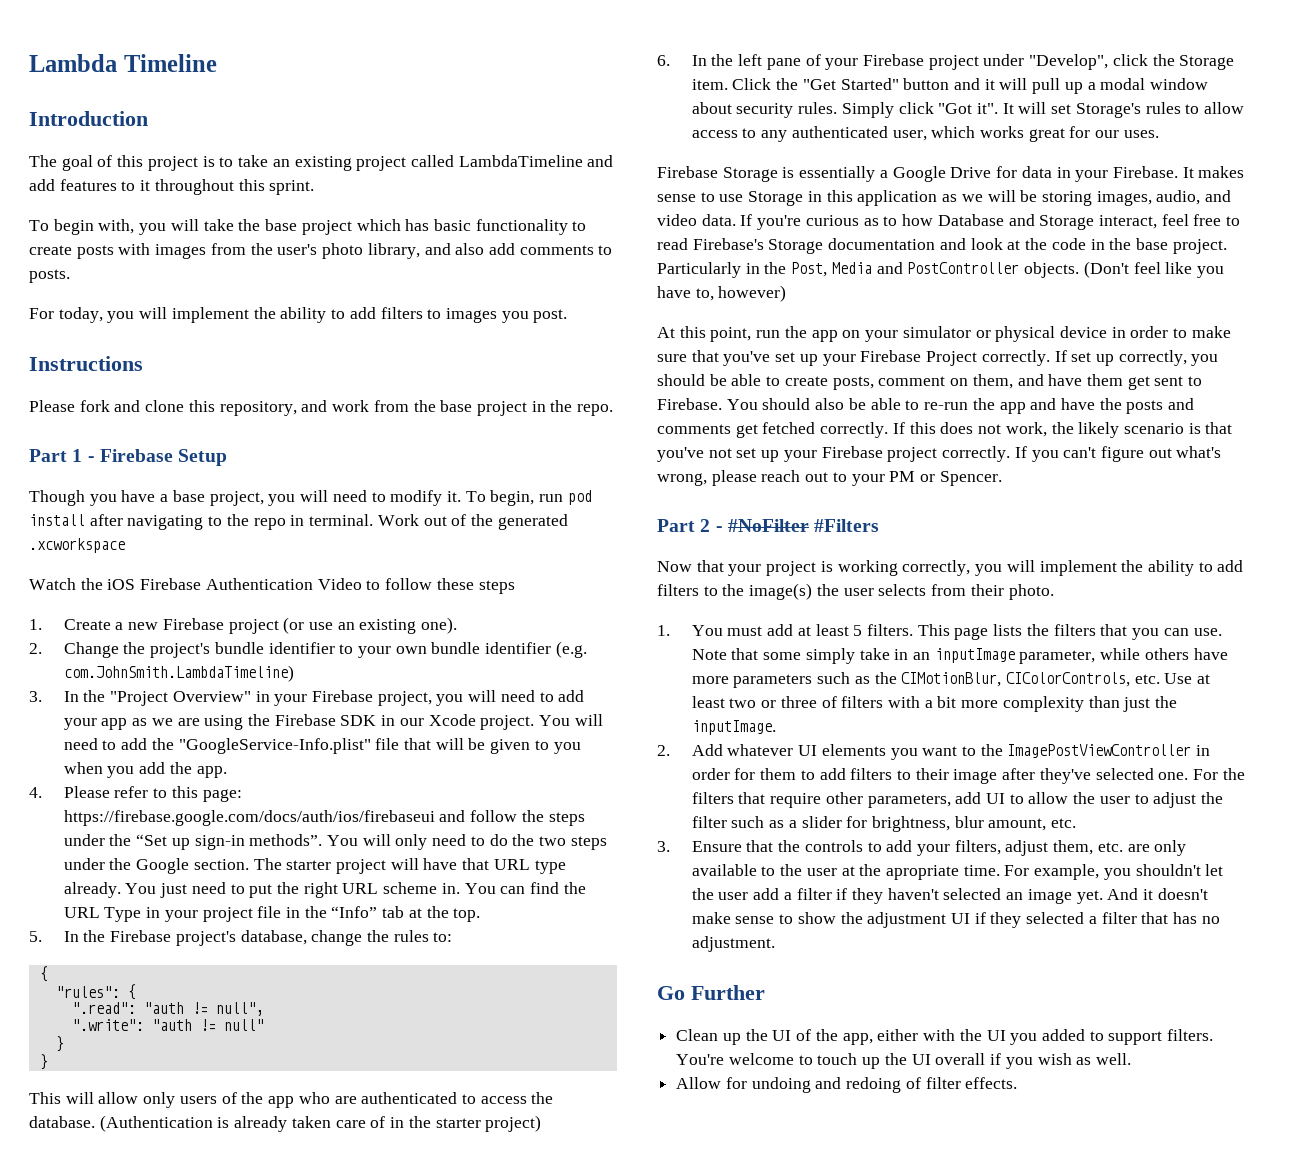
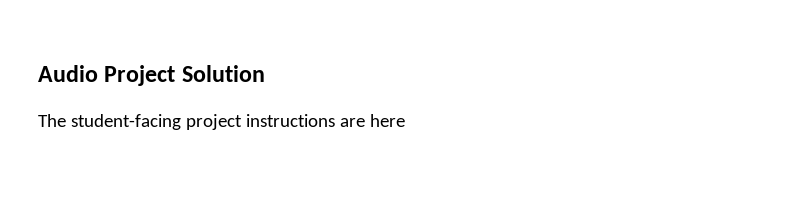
[29,54,217,72] [29,111,148,126] [29,155,614,171] [29,179,315,195] [29,219,587,235] [29,243,613,259] [29,269,70,283] [29,307,568,323] [29,356,143,371] [29,400,614,416] [29,449,228,466] [29,490,592,506] [29,514,568,530] [29,538,125,553] [29,578,515,594] [29,617,458,634] [29,641,587,658] [63,665,294,682] [29,690,585,706] [63,714,603,730] [63,738,581,754] [63,762,227,778] [29,786,242,802] [63,810,585,826] [63,834,607,850] [63,858,566,874] [63,882,586,898] [63,906,481,922] [29,930,453,946] [39,966,48,982] [55,984,136,1000] [71,1002,264,1016] [71,1019,264,1031] [55,1036,64,1052] [39,1054,48,1070] [29,1092,554,1108] [29,1115,542,1132] [657,54,1235,70] [691,78,1209,94] [691,102,1245,118] [691,126,1159,142] [657,166,1245,182] [657,190,1232,206] [657,214,1241,230] [657,238,1227,254] [657,261,1224,278] [657,285,787,302] [657,326,1231,342] [657,350,1219,366] [657,374,1203,390] [657,398,1195,414] [657,422,1233,438] [657,446,1222,462] [657,470,1002,486] [657,519,880,532] [657,560,1244,576] [657,583,1054,600] [657,624,1222,640] [691,648,1228,664] [691,672,1211,688] [691,696,1178,712] [691,720,776,735] [657,744,1211,760] [691,768,1245,784] [691,792,1224,808] [691,816,1077,832] [657,840,1187,856] [691,864,1224,880] [691,888,1208,904] [691,912,1220,928] [691,936,775,952] [657,985,765,1000] [676,1029,1214,1045] [676,1053,1131,1069] [676,1077,1018,1093] Lambda Timeline // Introduction // The goal of this project is to take an existing project called LambdaTimeline and add features to it throughout this sprint. // To begin with, you will take the base project which has basic functionality to create posts with images from the user's photo library, and also add comments to posts. // For today, you will implement the ability to add filters to images you post. // Instructions // Please fork and clone this repository, and work from the base project in the repo. // Part 1 - Firebase Setup // Though you have a base project, you will need to modify it. To begin, run pod install after navigating to the repo in terminal. Work out of the generated .xcworkspace // Watch the iOS Firebase Authentication Video to follow these steps // 1. Create a new Firebase project (or use an existing one). // 2. Change the project's bundle identifier to your own bundle identifier (e.g. com.JohnSmith.LambdaTimeline) // 3. In the "Project Overview" in your Firebase project, you will need to add your app as we are using the Firebase SDK in our Xcode project. You will need to add the "GoogleService-Info.plist" file that will be given to you when you add the app. // 4. Please refer to this page: https://firebase.google.com/docs/auth/ios/firebaseui and follow the steps under the “Set up sign-in methods”. You will only need to do the two steps under the Google section. The starter project will have that URL type already. You just need to put the right URL scheme in. You can find the URL Type in your project file in the “Info” tab at the top. // 5. In the Firebase project's database, change the rules to: // { // "rules": { // ".read": "auth != null", // ".write": "auth != null" // } // } // This will allow only users of the app who are authenticated to access the database. (Authentication is already taken care of in the starter project) // 6. In the left pane of your Firebase project under "Develop", click the Storage item. Click the "Get Started" button and it will pull up a modal window about security rules. Simply click "Got it". It will set Storage's rules to allow access to any authenticated user, which works great for our uses. // Firebase Storage is essentially a Google Drive for data in your Firebase. It makes sense to use Storage in this application as we will be storing images, audio, and video data. If you're curious as to how Database and Storage interact, feel free to read Firebase's Storage documentation and look at the code in the base project. Particularly in the Post, Media and PostController objects. (Don't feel like you have to, however) // At this point, run the app on your simulator or physical device in order to make sure that you've set up your Firebase Project correctly. If set up correctly, you should be able to create posts, comment on them, and have them get sent to Firebase. You should also be able to re-run the app and have the posts and comments get fetched correctly. If this does not work, the likely scenario is that you've not set up your Firebase project correctly. If you can't figure out what's wrong, please reach out to your PM or Spencer. // Part 2 - #NoFilter #Filters // Now that your project is working correctly, you will implement the ability to add filters to the image(s) the user selects from their photo. // 1. You must add at least 5 filters. This page lists the filters that you can use. Note that some simply take in an inputImage parameter, while others have more parameters such as the CIMotionBlur, CIColorControls, etc. Use at least two or three of filters with a bit more complexity than just the inputImage. // 2. Add whatever UI elements you want to the ImagePostViewController in order for them to add filters to their image after they've selected one. For the filters that require other parameters, add UI to allow the user to adjust the filter such as a slider for brightness, blur amount, etc. // 3. Ensure that the controls to add your filters, adjust them, etc. are only available to the user at the apropriate time. For example, you shouldn't let the user add a filter if they haven't selected an image yet. And it doesn't make sense to show the adjustment UI if they selected a filter that has no adjustment. // Go Further // Clean up the UI of the app, either with the UI you added to support filters. You're welcome to touch up the UI overall if you wish as well. // Allow for undoing and redoing of filter effects. -> [38,65,265,86] [38,114,405,130] Audio Project Solution // The student-facing project instructions are here

